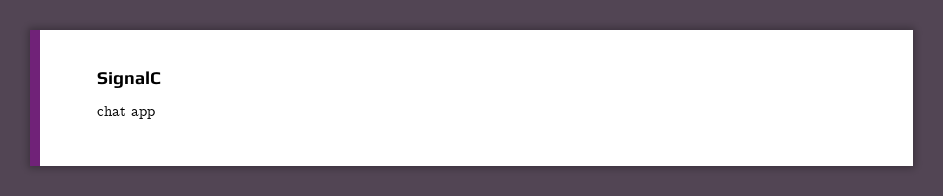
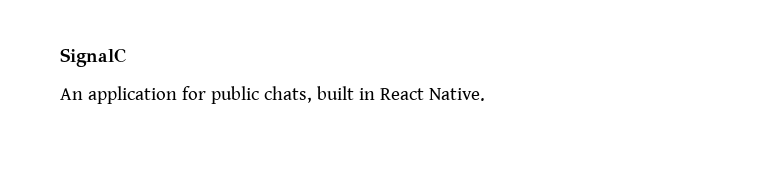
[97,106,155,119] chat app -> [60,86,485,104] An application for public chats, built in React Native.

